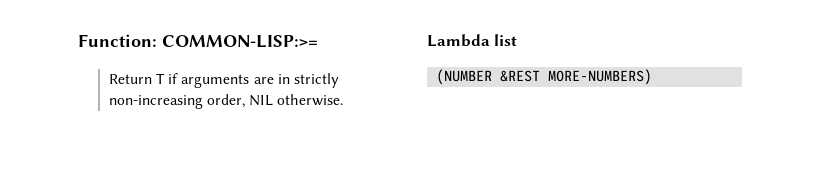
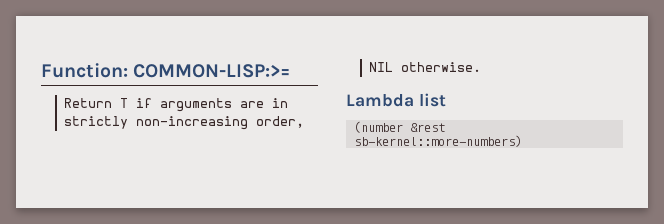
[436,69,653,85] (NUMBER &REST MORE-NUMBERS) -> [353,121,445,133] [353,135,522,147] (number &rest sb-kernel::more-numbers)

